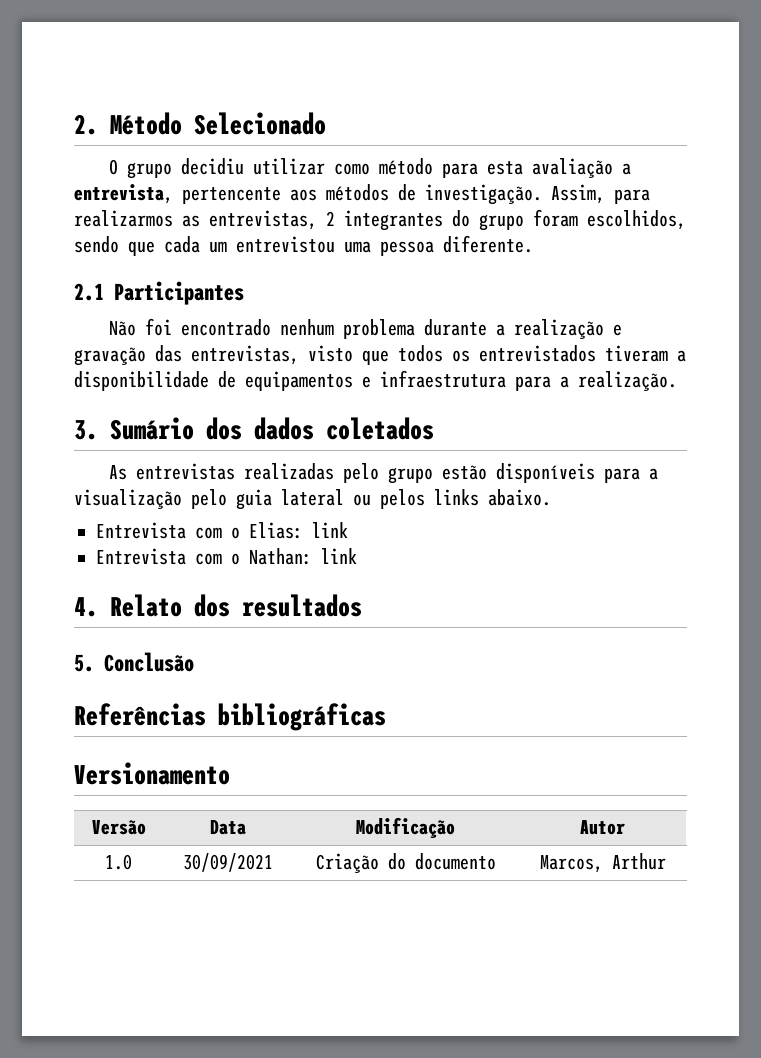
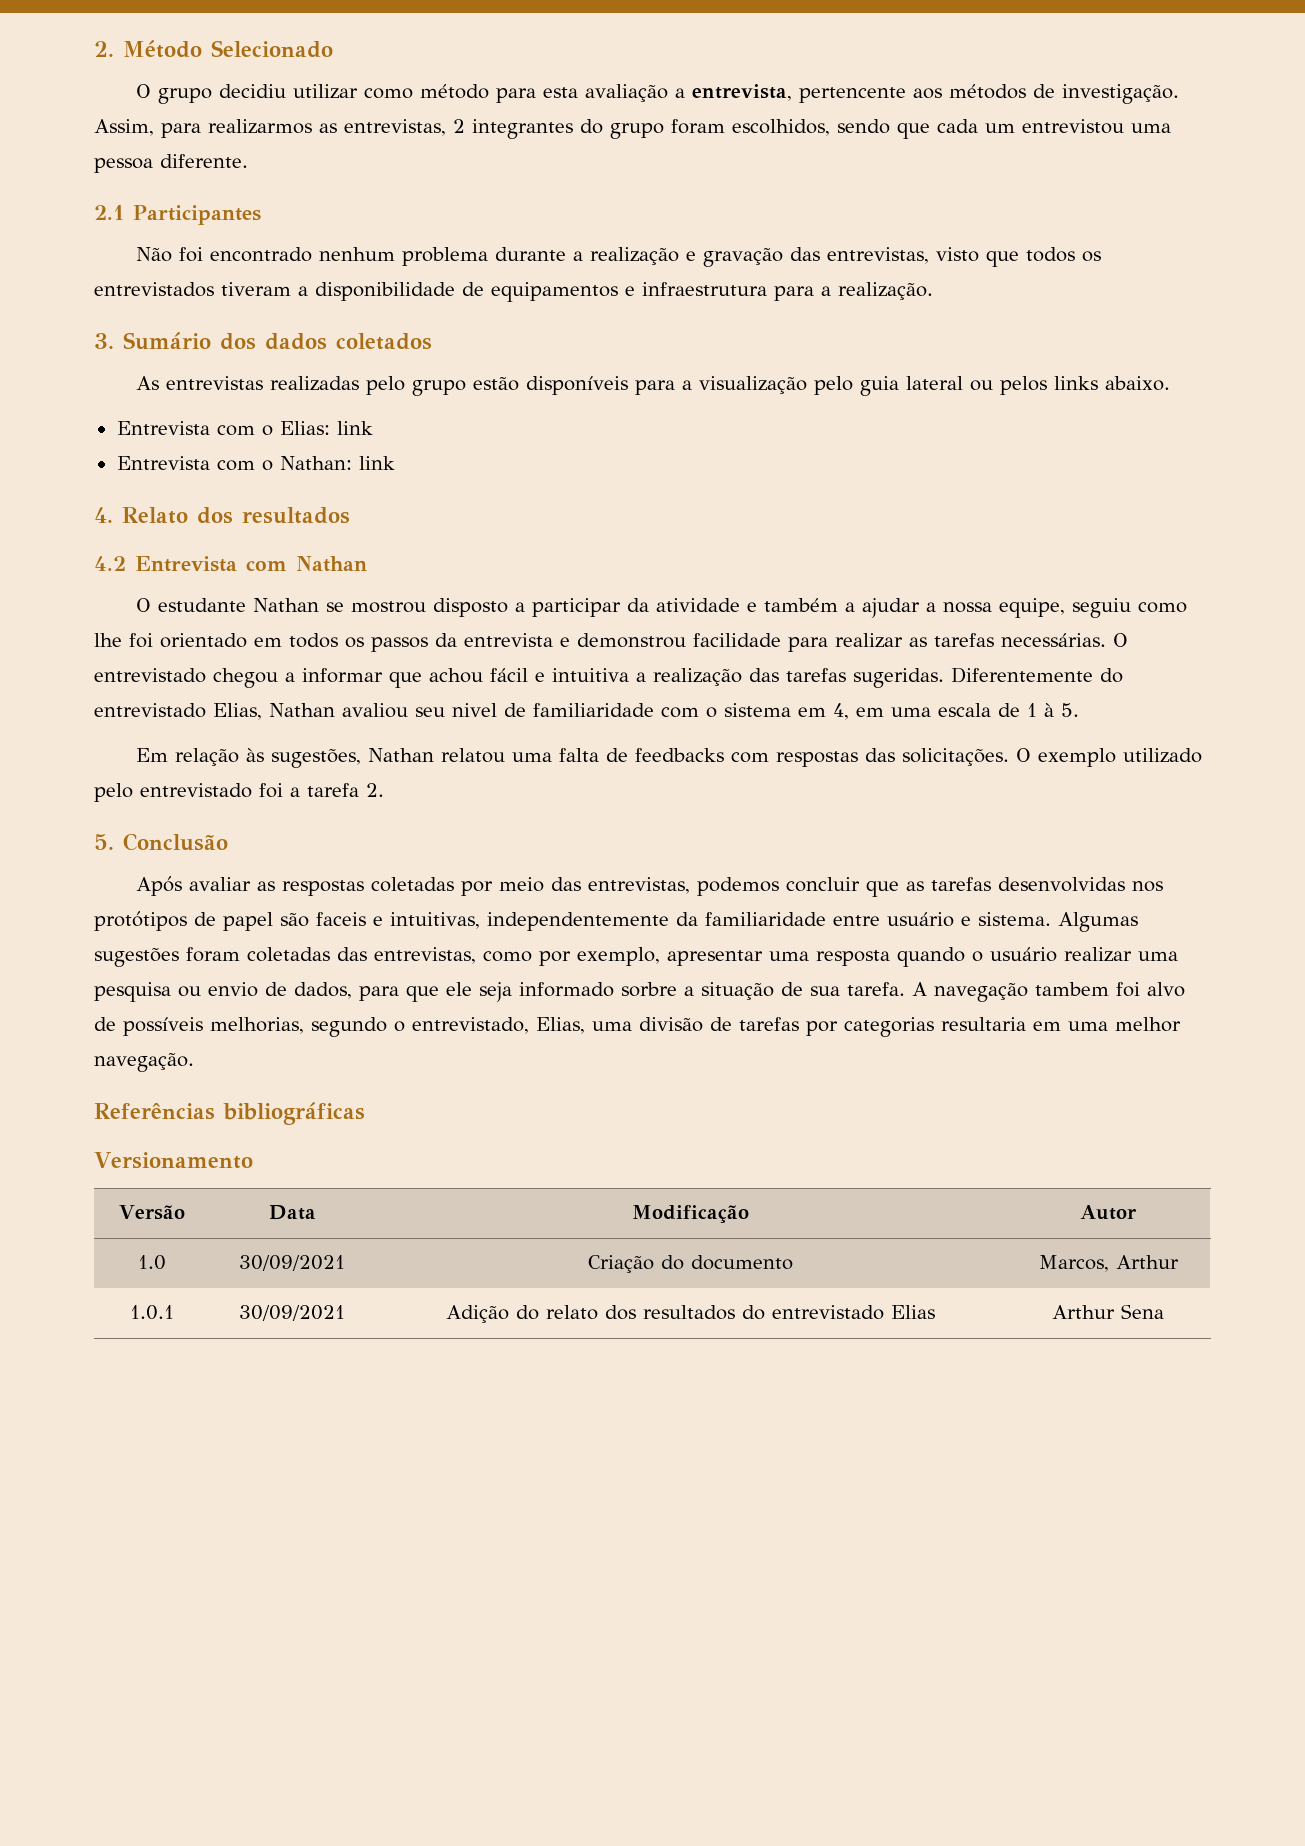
[74,652,194,672] 5. Conclusão -> [94,556,367,572] [135,598,1187,618] [94,633,1128,652] [94,667,1123,688] [94,703,1079,720] [135,748,1202,768] [94,783,384,802] [94,833,228,851] [135,876,1163,897] [94,911,1138,932] [94,947,1178,967] [94,982,1185,1002] [94,1017,1181,1037] [94,1053,194,1072] 4.2 Entrevista com Nathan // O estudante Nathan se mostrou disposto a participar da atividade e também a ajudar a nossa equipe, seguiu como lhe foi orientado em todos os passos da entrevista e demonstrou facilidade para realizar as tarefas necessárias. O entrevistado chegou a informar que achou fácil e intuitiva a realização das tarefas sugeridas. Diferentemente do entrevistado Elias, Nathan avaliou seu nivel de familiaridade com o sistema em 4, em uma escala de 1 à 5. // Em relação às sugestões, Nathan relatou uma falta de feedbacks com respostas das solicitações. O exemplo utilizado pelo entrevistado foi a tarefa 2. // 5. Conclusão // Após avaliar as respostas coletadas por meio das entrevistas, podemos concluir que as tarefas desenvolvidas nos protótipos de papel são faceis e intuitivas, independentemente da familiaridade entre usuário e sistema. Algumas sugestões foram coletadas das entrevistas, como por exemplo, apresentar uma resposta quando o usuário realizar uma pesquisa ou envio de dados, para que ele seja informado sorbre a situação de sua tarefa. A navegação tambem foi alvo de possíveis melhorias, segundo o entrevistado, Elias, uma divisão de tarefas por categorias resultaria em uma melhor navegação.
(666, 861) none -> [130,1305,174,1320] [239,1305,345,1321] [445,1305,935,1323] [1052,1304,1164,1319] // 1.0.1 | 30/09/2021 | Adição do relato dos resultados do entrevistado Elias | Arthur Sena

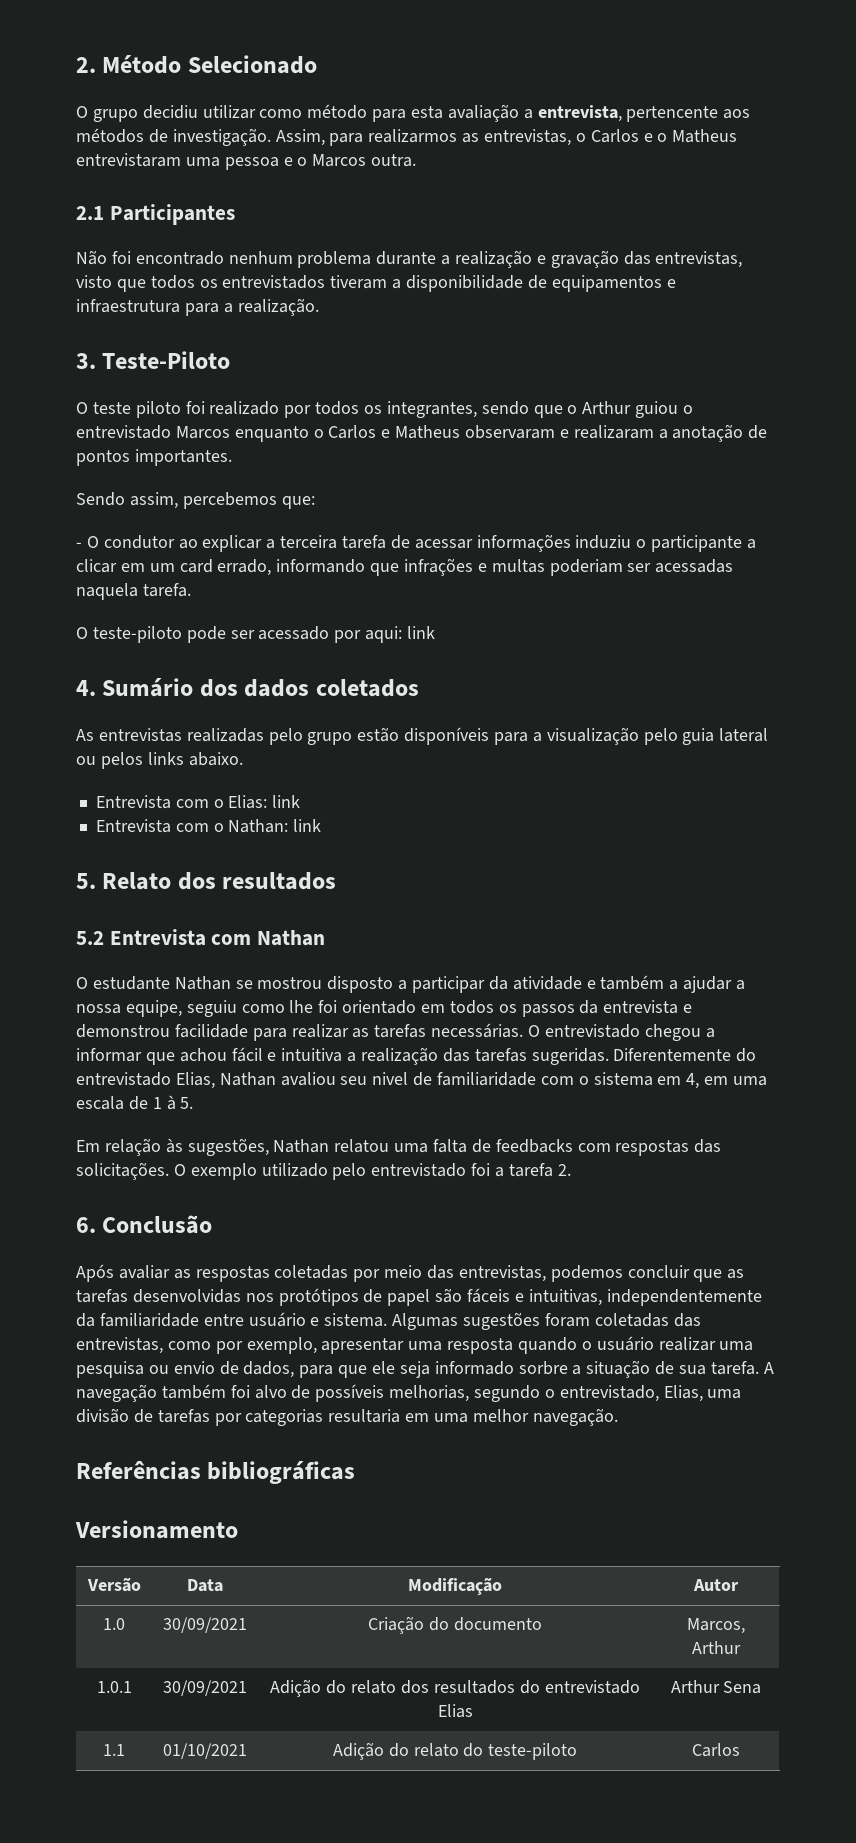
[453,119,1171,139] [94,154,248,173] 2 integrantes do grupo foram escolhidos, sendo que cada um entrevistou uma pessoa diferente. -> [575,129,738,143] [76,153,417,170] o Carlos e o Matheus entrevistaram uma pessoa e o Marcos outra.
(114, 341) none -> [102,351,231,369] [76,401,694,418] [76,424,768,442] [76,449,232,466] [76,492,315,509] [76,534,757,552] [76,558,734,576] [76,583,191,600] [76,626,436,643] [76,680,96,696] Teste-Piloto // O teste piloto foi realizado por todos os integrantes, sendo que o Arthur guiou o entrevistado Marcos enquanto o Carlos e Matheus observaram e realizaram a anotação de pontos importantes. // Sendo assim, percebemos que: // - O condutor ao explicar a terceira tarefa de acessar informações induziu o participante a clicar em um card errado, informando que infrações e multas poderiam ser acessadas naquela tarefa. // O teste-piloto pode ser acessado por aqui: link // 4.
[94,507,113,523] 4. -> [76,873,96,889] 5.
[94,556,126,571] 4.2 -> [76,931,104,945] 5.2
[94,834,114,850] 5. -> [76,1217,96,1233] 6.
[316,912,366,926] faceis -> [467,1288,511,1303] fáceis
[1035,982,1109,996] tambem -> [161,1384,226,1399] também
(1164, 1311) none -> [103,1744,125,1756] [162,1743,247,1759] [332,1742,578,1760] [692,1743,740,1757] // 1.1 | 01/10/2021 | Adição do relato do teste-piloto | Carlos

